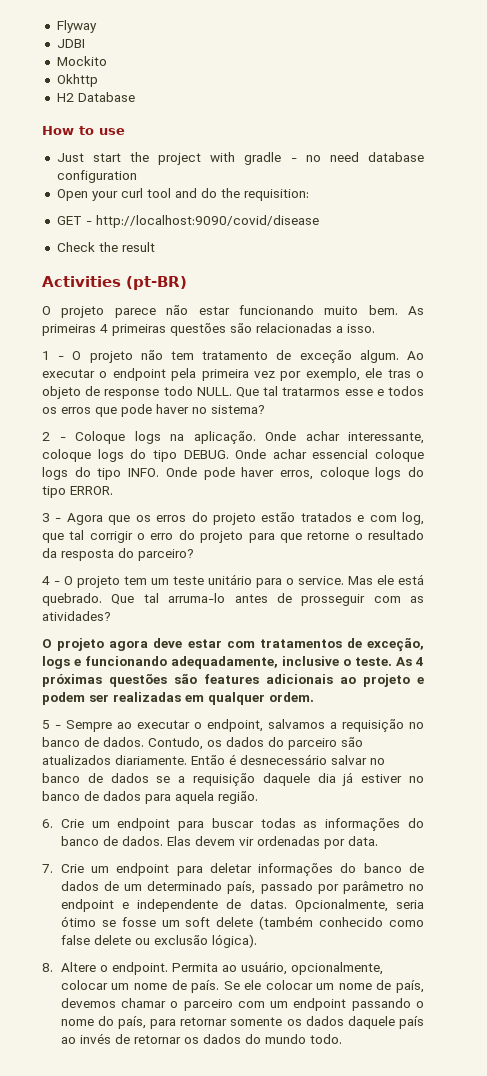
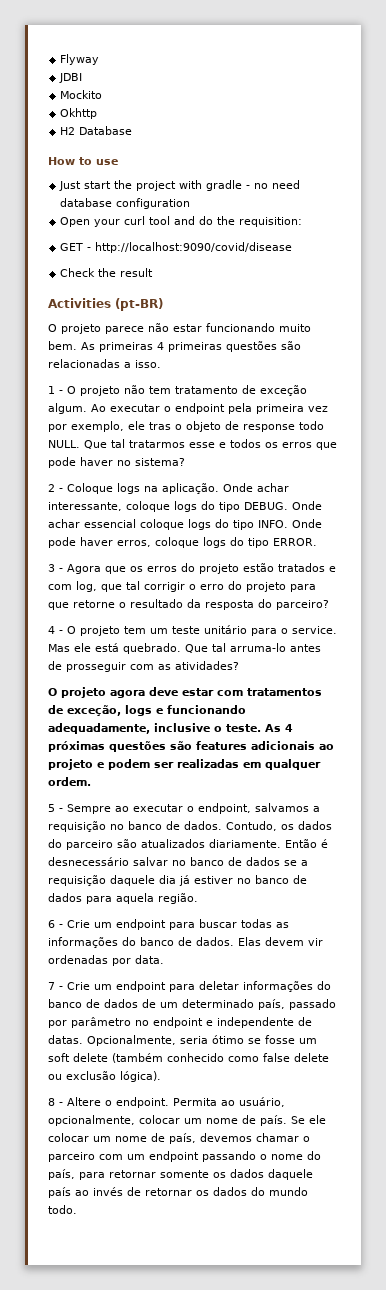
[42,819,53,828] 6. -> [48,920,63,928] 6 -
[42,864,53,873] 7. -> [48,982,63,990] 7 -
[42,963,53,972] 8. -> [48,1098,63,1106] 8 -

